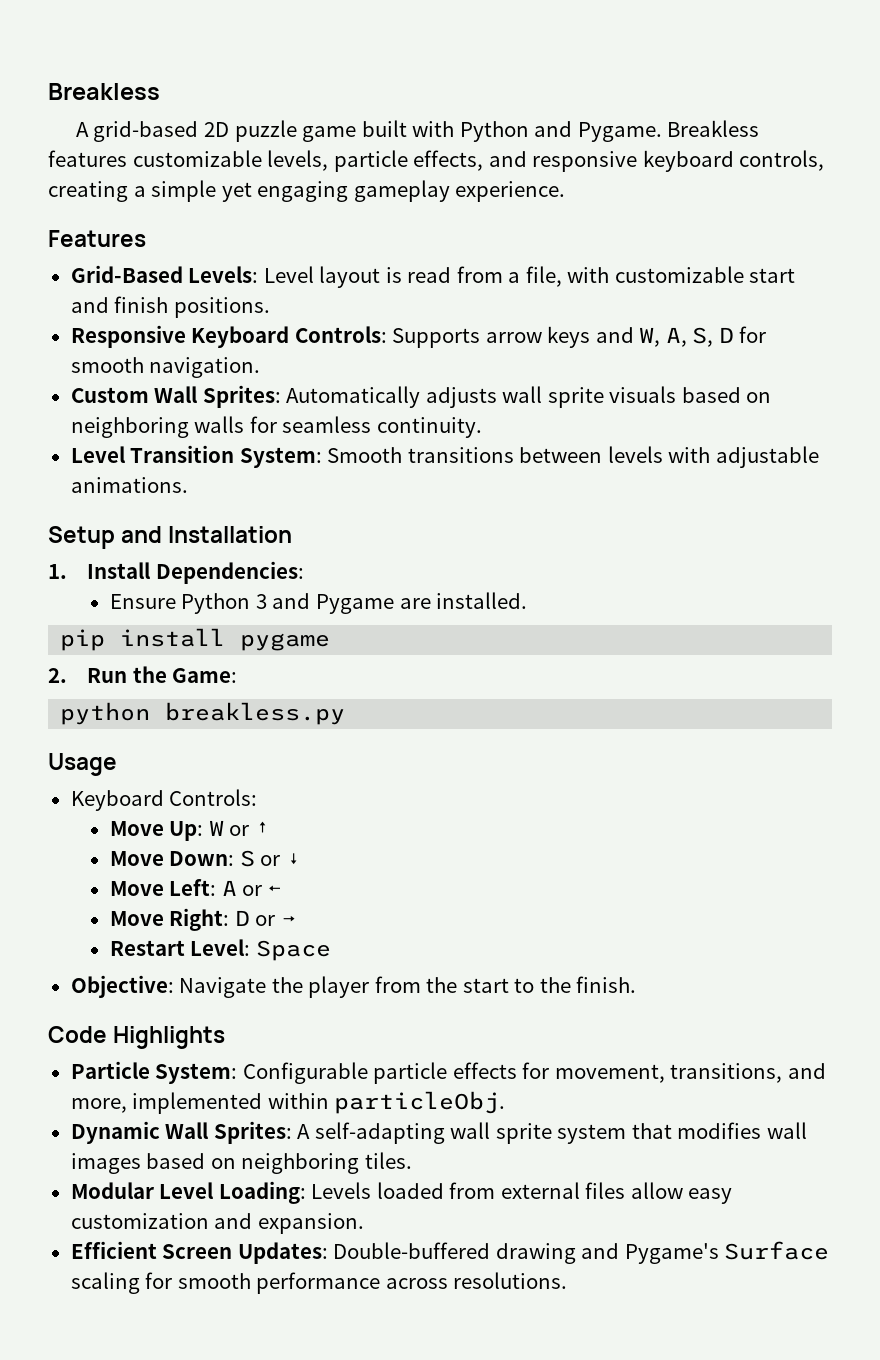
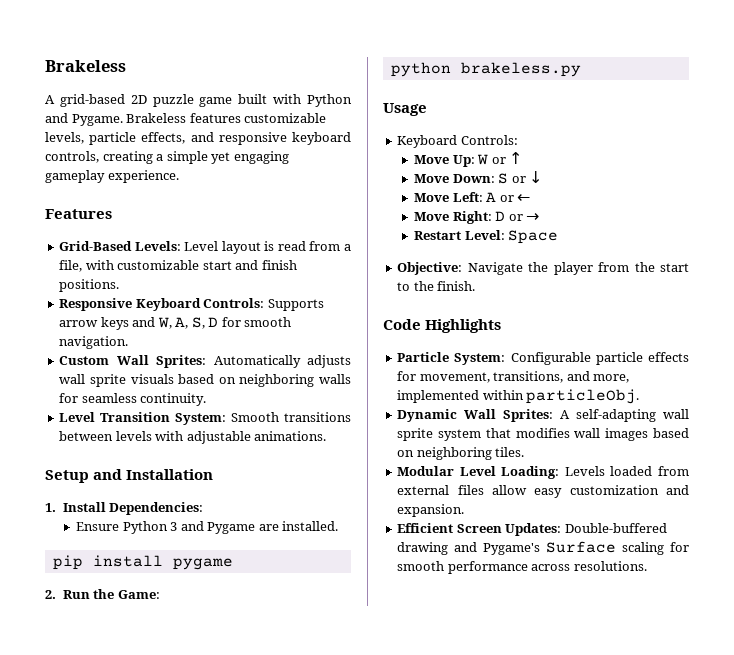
[48,83,160,100] Breakless -> [45,60,126,72] Brakeless
[667,120,760,137] Breakless -> [126,113,187,123] Brakeless
[165,702,346,725] breakless.py -> [460,62,581,77] brakeless.py

